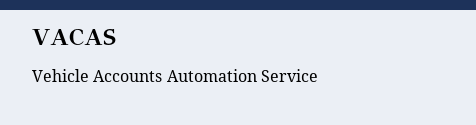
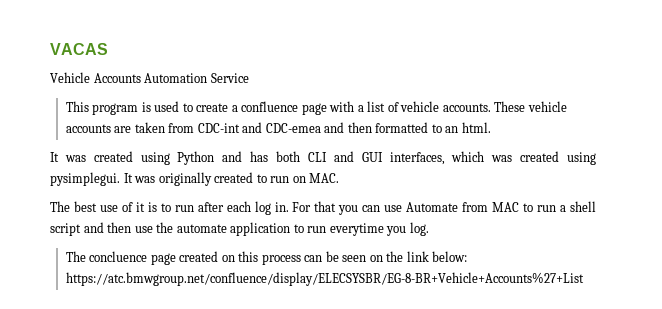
(318, 75) none -> [65,101,567,115] [65,122,491,133] [50,151,597,165] [50,172,340,186] [50,201,596,215] [50,222,429,236] [65,251,468,265] [65,272,584,286] // This program is used to create a confluence page with a list of vehicle accounts. These vehicle accounts are taken from CDC-int and CDC-emea and then formatted to an html. // It was created using Python and has both CLI and GUI interfaces, which was created using pysimplegui. It was originally created to run on MAC. // The best use of it is to run after each log in. For that you can use Automate from MAC to run a shell script and then use the automate application to run everytime you log. // The concluence page created on this process can be seen on the link below: https://atc.bmwgroup.net/confluence/display/ELECSYSBR/EG-8-BR+Vehicle+Accounts%27+List

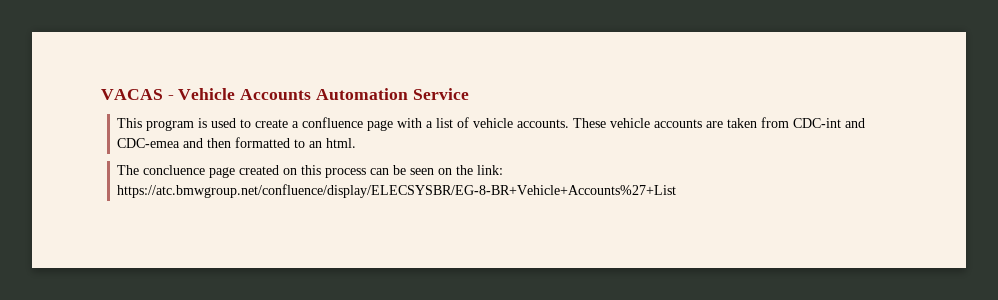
(108, 49) // -> [167,95,174,100] -
[50,151,597,165] [50,172,340,186] [50,201,596,215] [50,222,429,236] // It was created using Python and has both CLI and GUI interfaces, which was created using pysimplegui. It was originally created to run on MAC. // The best use of it is to run after each log in. For that you can use Automate from MAC to run a shell script and then use the automate application to run everytime you log. -> (357, 143) none
[406,251,468,262] link below: -> [477,165,504,175] link:

